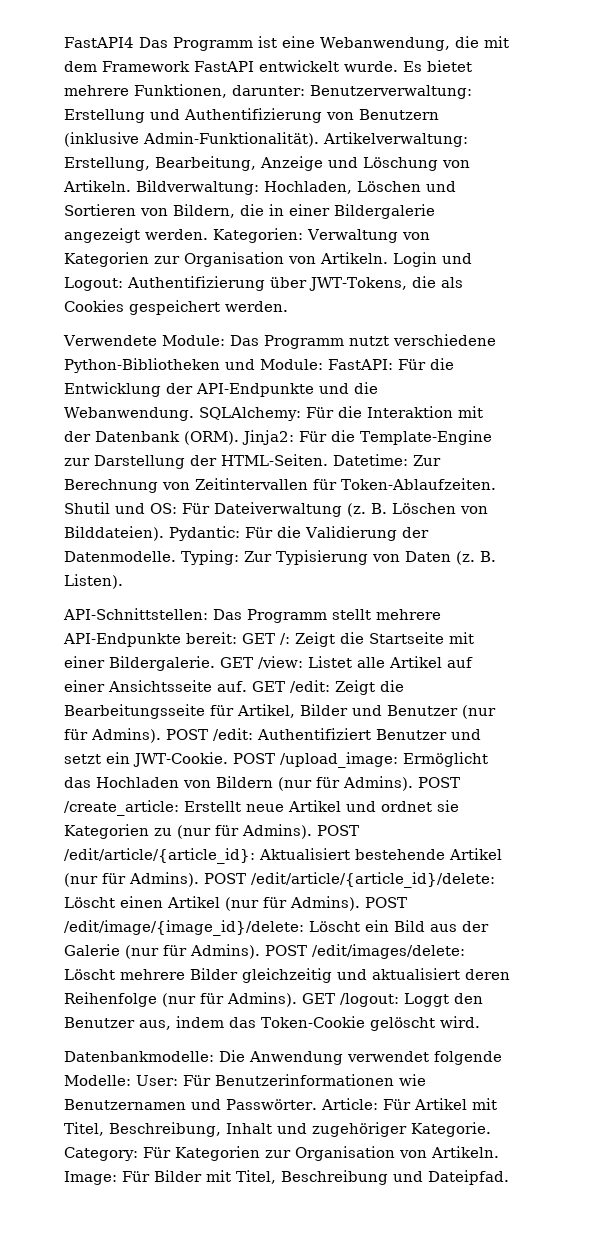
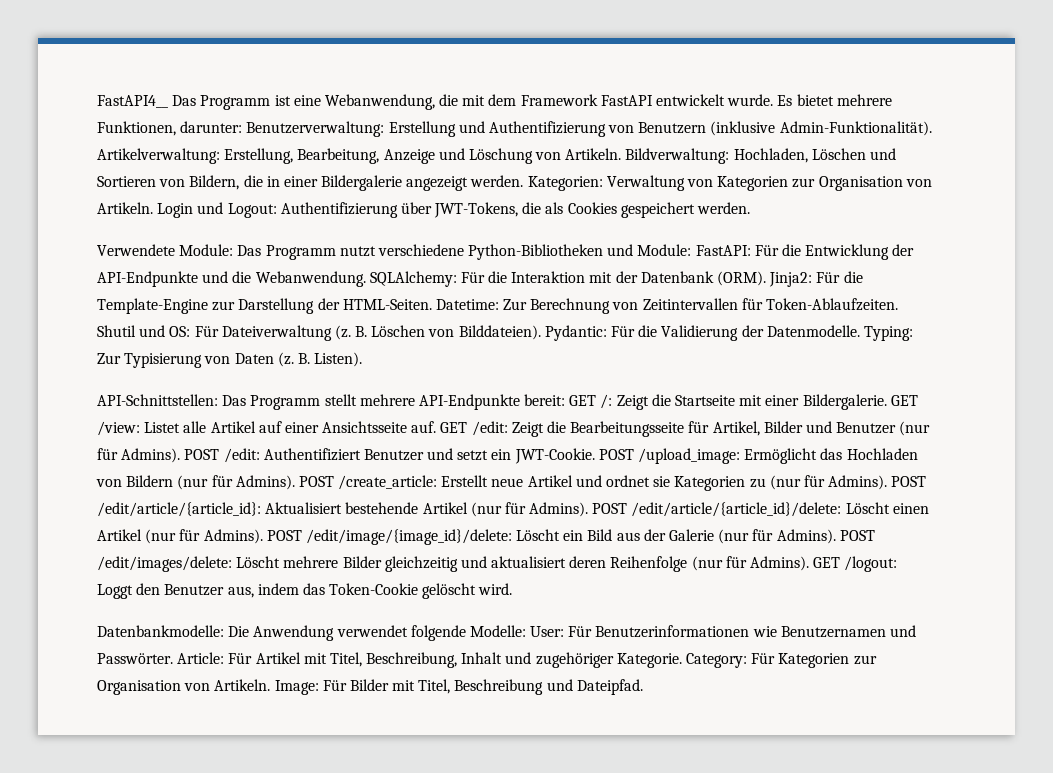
[64,37,134,48] FastAPI4 -> [97,95,168,108] FastAPI4__

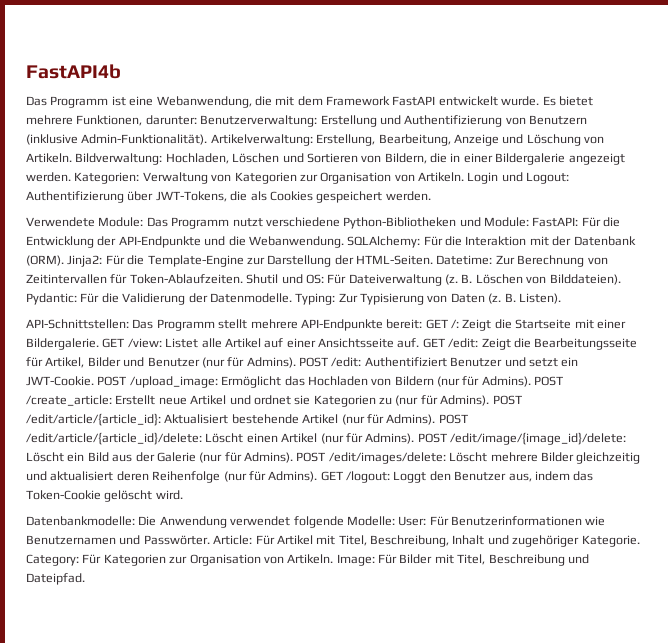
[97,95,168,108] FastAPI4__ -> [26,64,121,79] FastAPI4b //

